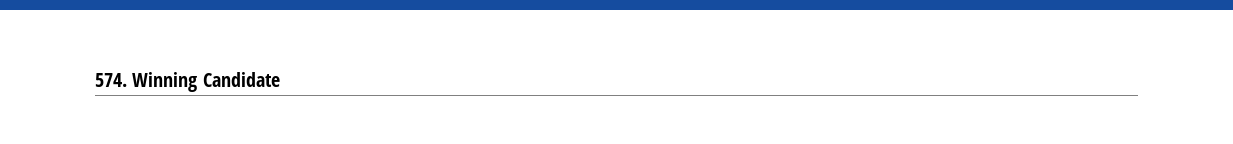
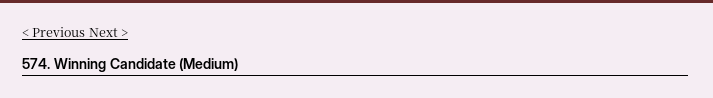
(95, 80) none -> [22,27,129,37] < Previous Next > //
(280, 79) none -> [179,58,239,71] (Medium)

